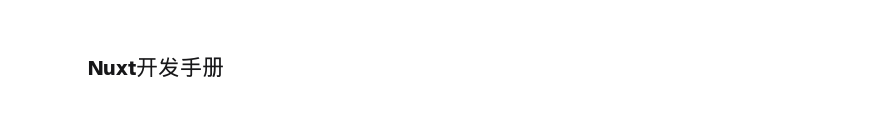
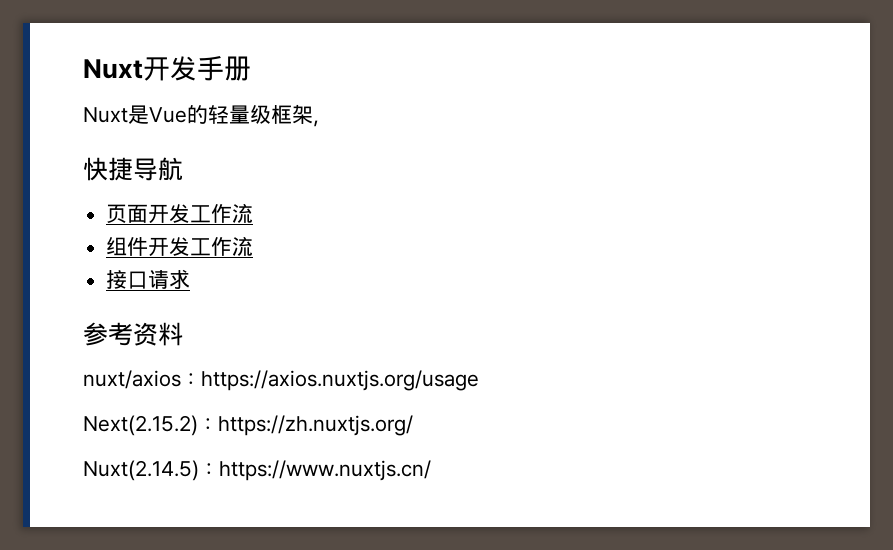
(224, 67) none -> [83,104,333,127] [83,157,183,181] [106,203,254,224] [106,236,254,257] [106,269,191,289] [83,322,183,346] [83,370,479,391] [83,415,413,436] [83,460,431,481] // Nuxt是Vue的轻量级框架， // 快捷导航 // 页面开发工作流 // 组件开发工作流 // 接口请求 // 参考资料 // nuxt/axios：https://axios.nuxtjs.org/usage // Next(2.15.2)：https://zh.nuxtjs.org/ // Nuxt(2.14.5)：https://www.nuxtjs.cn/

